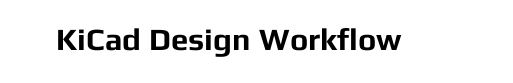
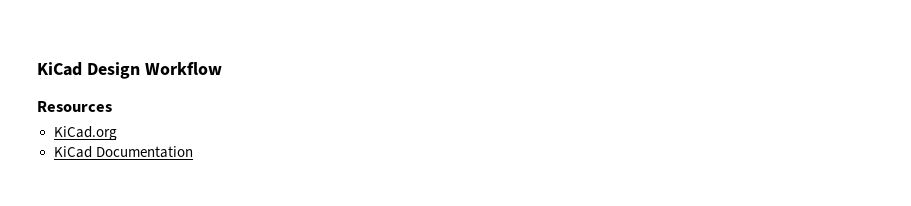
(402, 39) none -> [37,101,112,112] [53,126,117,140] [53,146,193,158] // Resources // KiCad.org // KiCad Documentation

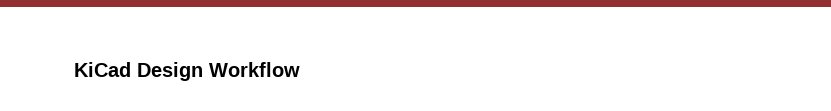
[37,101,112,112] [53,126,117,140] [53,146,193,158] // Resources // KiCad.org // KiCad Documentation -> (300, 69) none

